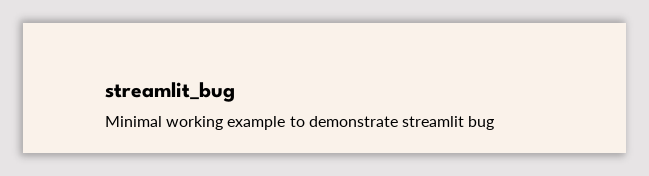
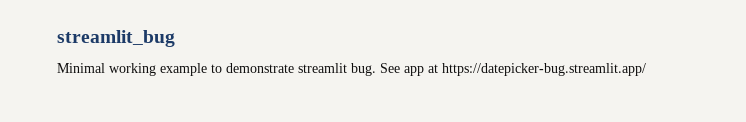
[468,116,495,130] bug -> [351,63,646,76] bug. See app at https://datepicker-bug.streamlit.app/

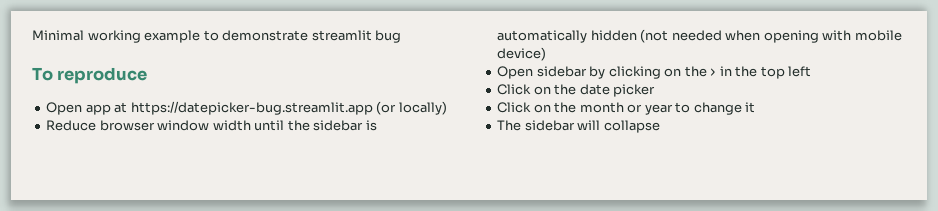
[57,30,175,47] streamlit_bug // -> (32, 35) none
[351,63,646,76] bug. See app at https://datepicker-bug.streamlit.app/ -> [375,30,402,43] [32,67,148,84] [46,101,447,115] [46,120,377,131] [497,29,902,43] [497,47,547,61] [497,66,812,79] [497,84,656,97] [497,102,756,115] [497,120,660,133] bug // To reproduce // Open app at https://datepicker-bug.streamlit.app (or locally) // Reduce browser window width until the sidebar is automatically hidden (not needed when opening with mobile device) // Open sidebar by clicking on the > in the top left // Click on the date picker // Click on the month or year to change it // The sidebar will collapse

